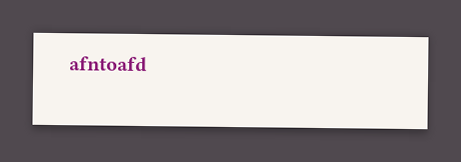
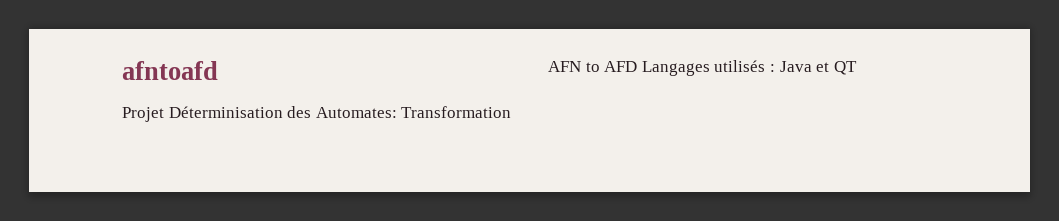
(147, 64) none -> [122,106,512,122] [548,60,857,76] // Projet Déterminisation des Automates: Transformation AFN to AFD Langages utilisés : Java et QT

